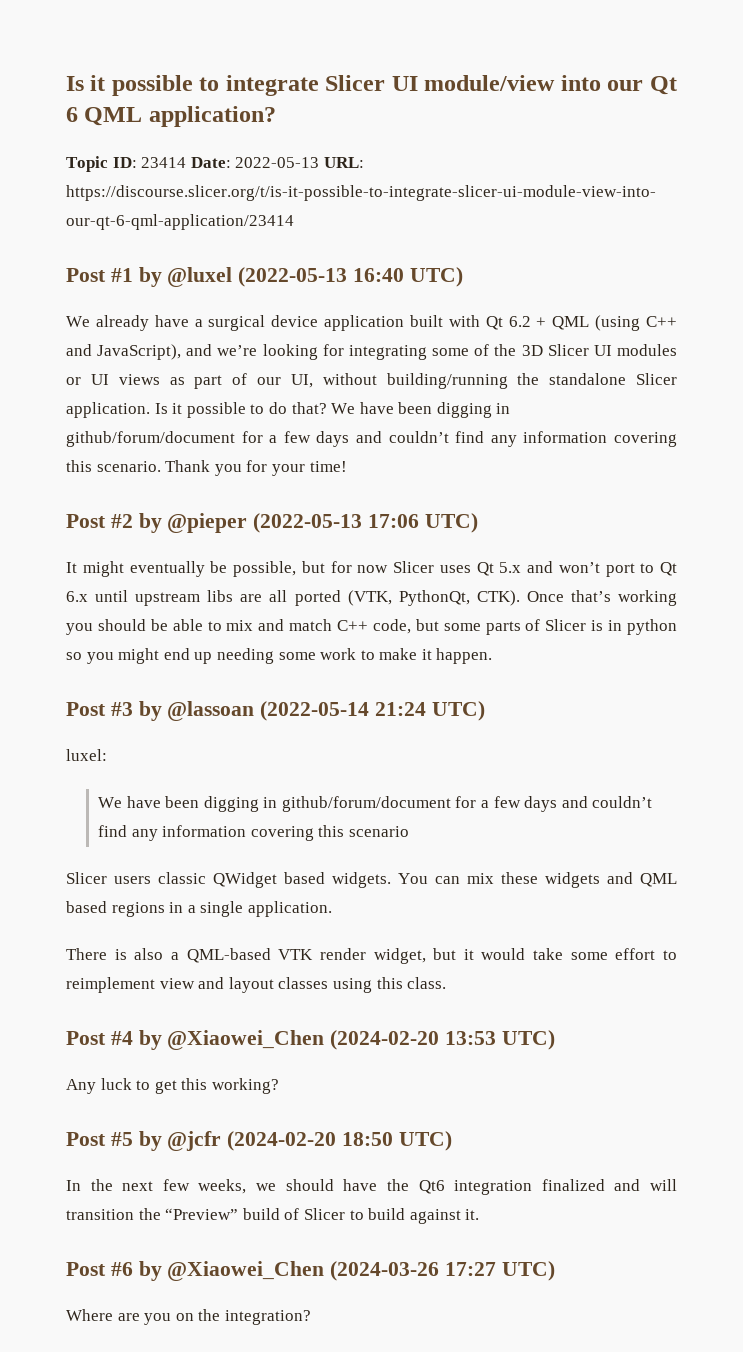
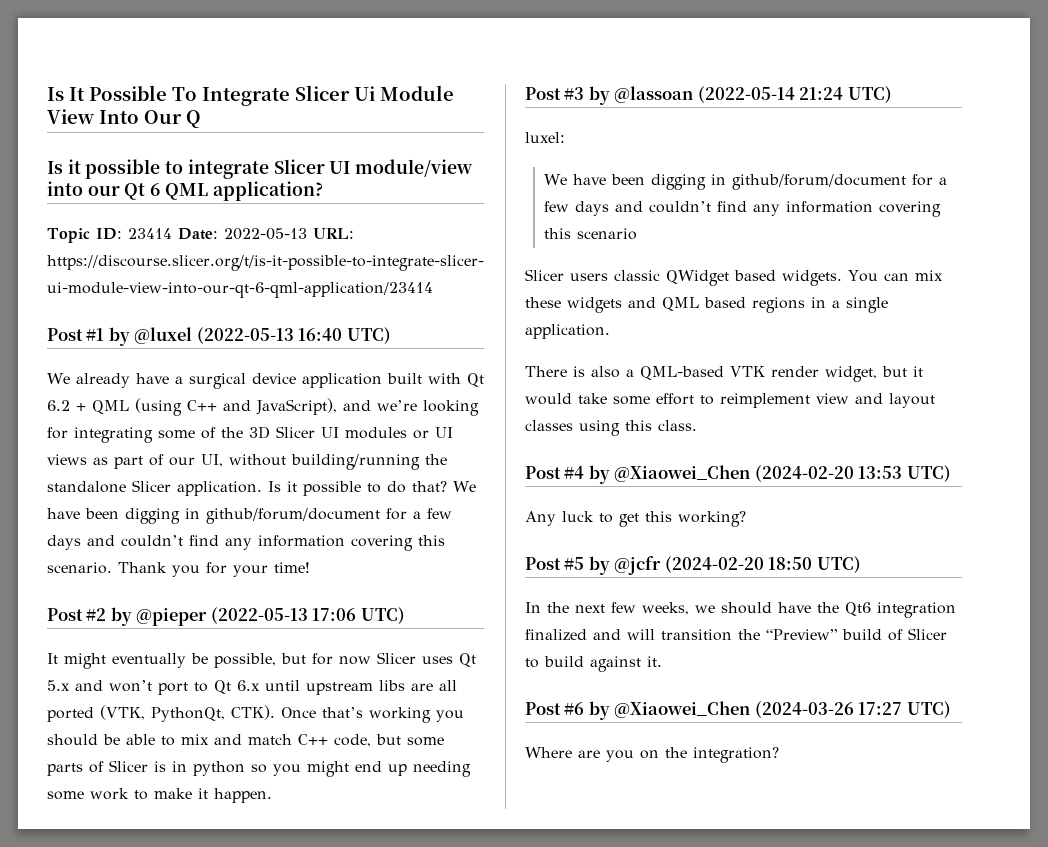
[66,76,84,91] Is -> [47,85,454,106] [47,109,201,128] [47,161,63,174] Is It Possible To Integrate Slicer Ui Module View Into Our Q // Is

